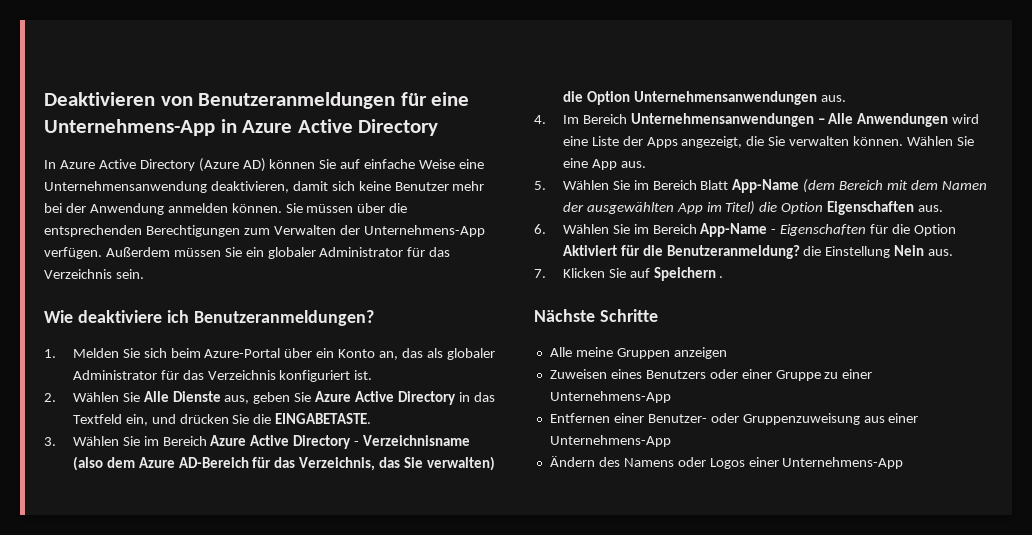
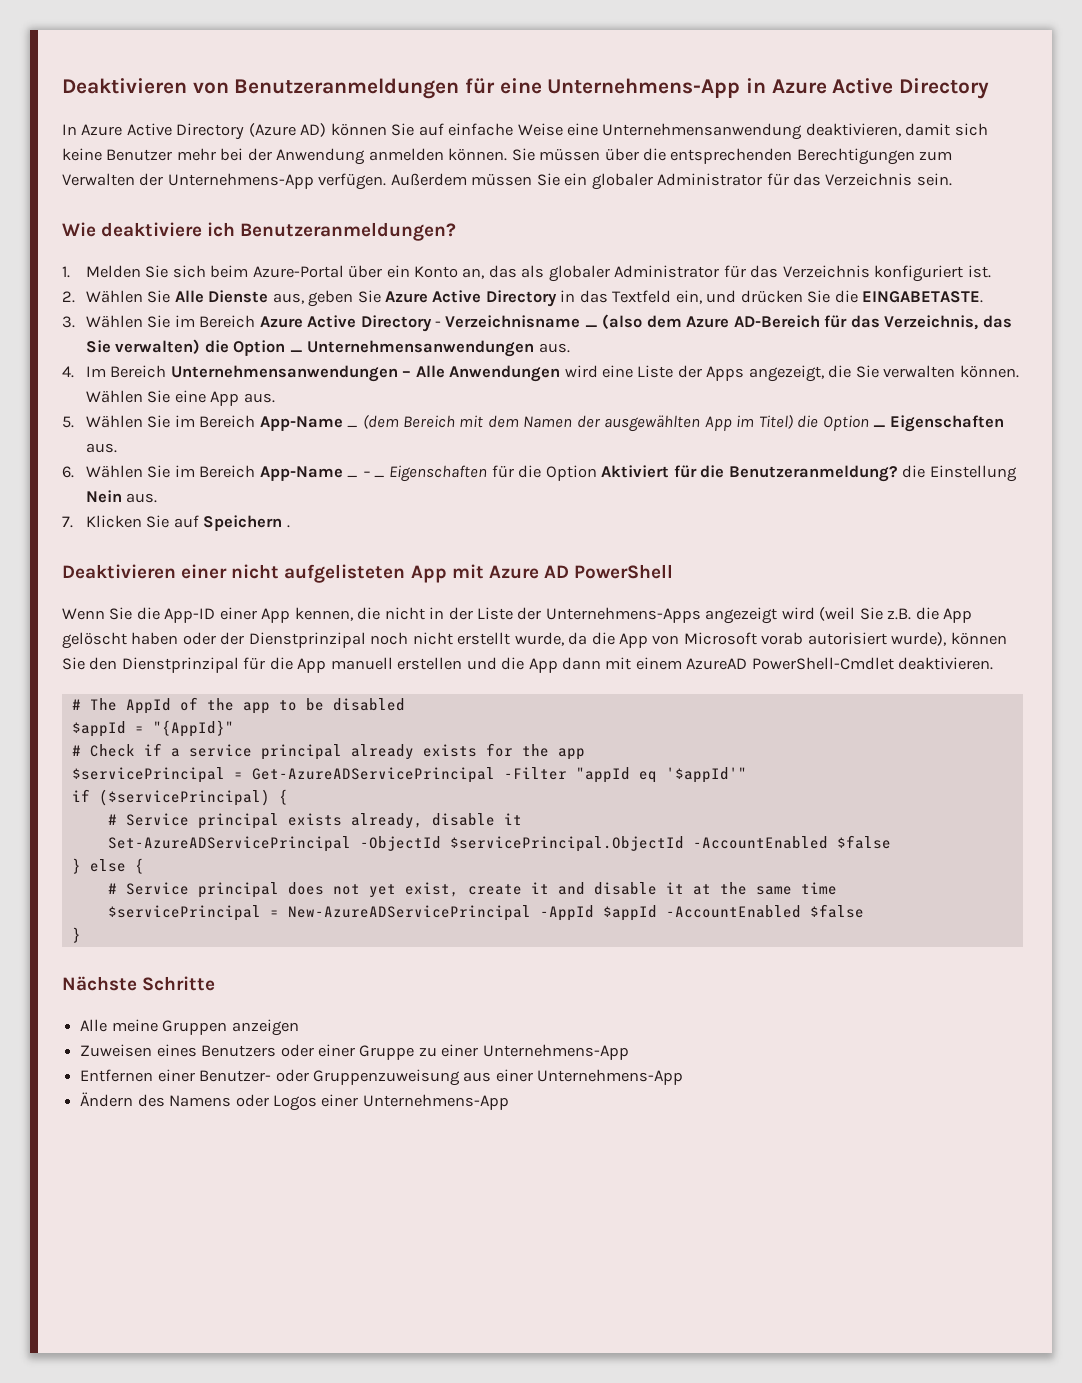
(471, 440) none -> [584,325,598,327] _
(630, 98) none -> [289,350,303,352] _
[700,179,800,193] Blatt App-Name -> [259,416,359,431] App-Name _
(824, 208) none -> [872,425,886,427] _
[771,229,777,234] - -> [347,471,385,478] _ – _
(724, 277) none -> [62,564,674,583] [62,607,973,624] [62,632,1007,649] [62,657,994,673] [71,697,405,714] [71,720,234,737] [71,743,585,760] [71,767,747,783] [71,789,288,806] [107,813,522,829] [107,835,891,852] [71,858,144,874] [107,882,837,898] [107,904,864,921] [71,927,81,943] // Deaktivieren einer nicht aufgelisteten App mit Azure AD PowerShell // Wenn Sie die App-ID einer App kennen, die nicht in der Liste der Unternehmens-Apps angezeigt wird (weil Sie z.B. die App gelöscht haben oder der Dienstprinzipal noch nicht erstellt wurde, da die App von Microsoft vorab autorisiert wurde), können Sie den Dienstprinzipal für die App manuell erstellen und die App dann mit einem AzureAD PowerShell-Cmdlet deaktivieren. // # The AppId of the app to be disabled // $appId = "{AppId}" // # Check if a service principal already exists for the app // $servicePrincipal = Get-AzureADServicePrincipal -Filter "appId eq '$appId'" // if ($servicePrincipal) { // # Service principal exists already, disable it // Set-AzureADServicePrincipal -ObjectId $servicePrincipal.ObjectId -AccountEnabled $false // } else { // # Service principal does not yet exist, create it and disable it at the same time // $servicePrincipal = New-AzureADServicePrincipal -AppId $appId -AccountEnabled $false // }

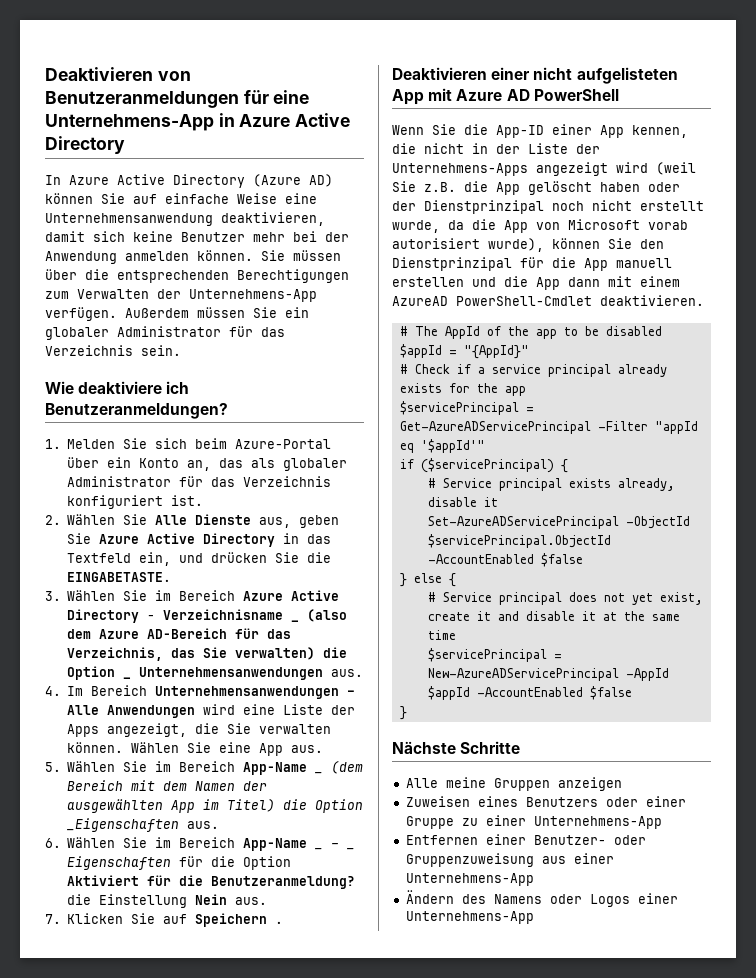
[872,415,1005,432] _ Eigenschaften -> [67,818,180,832] _Eigenschaften

